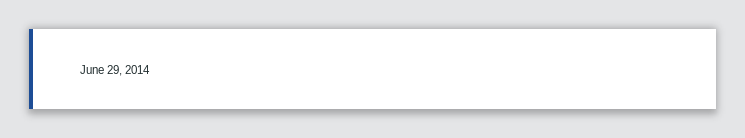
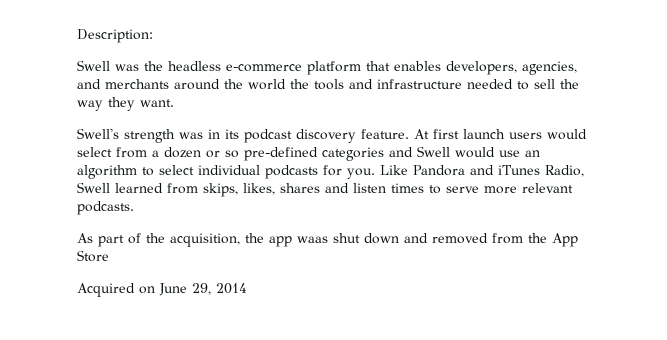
(80, 69) none -> [77,29,153,43] [77,60,577,75] [77,79,579,90] [77,97,174,111] [77,128,587,143] [77,146,540,161] [77,165,584,179] [77,182,573,197] [77,201,134,215] [77,233,578,247] [77,250,109,262] [77,283,155,297] Description: // Swell was the headless e-commerce platform that enables developers, agencies, and merchants around the world the tools and infrastructure needed to sell the way they want. // Swell's strength was in its podcast discovery feature. At first launch users would select from a dozen or so pre-defined categories and Swell would use an algorithm to select individual podcasts for you. Like Pandora and iTunes Radio, Swell learned from skips, likes, shares and listen times to serve more relevant podcasts. // As part of the acquisition, the app waas shut down and removed from the App Store // Acquired on

